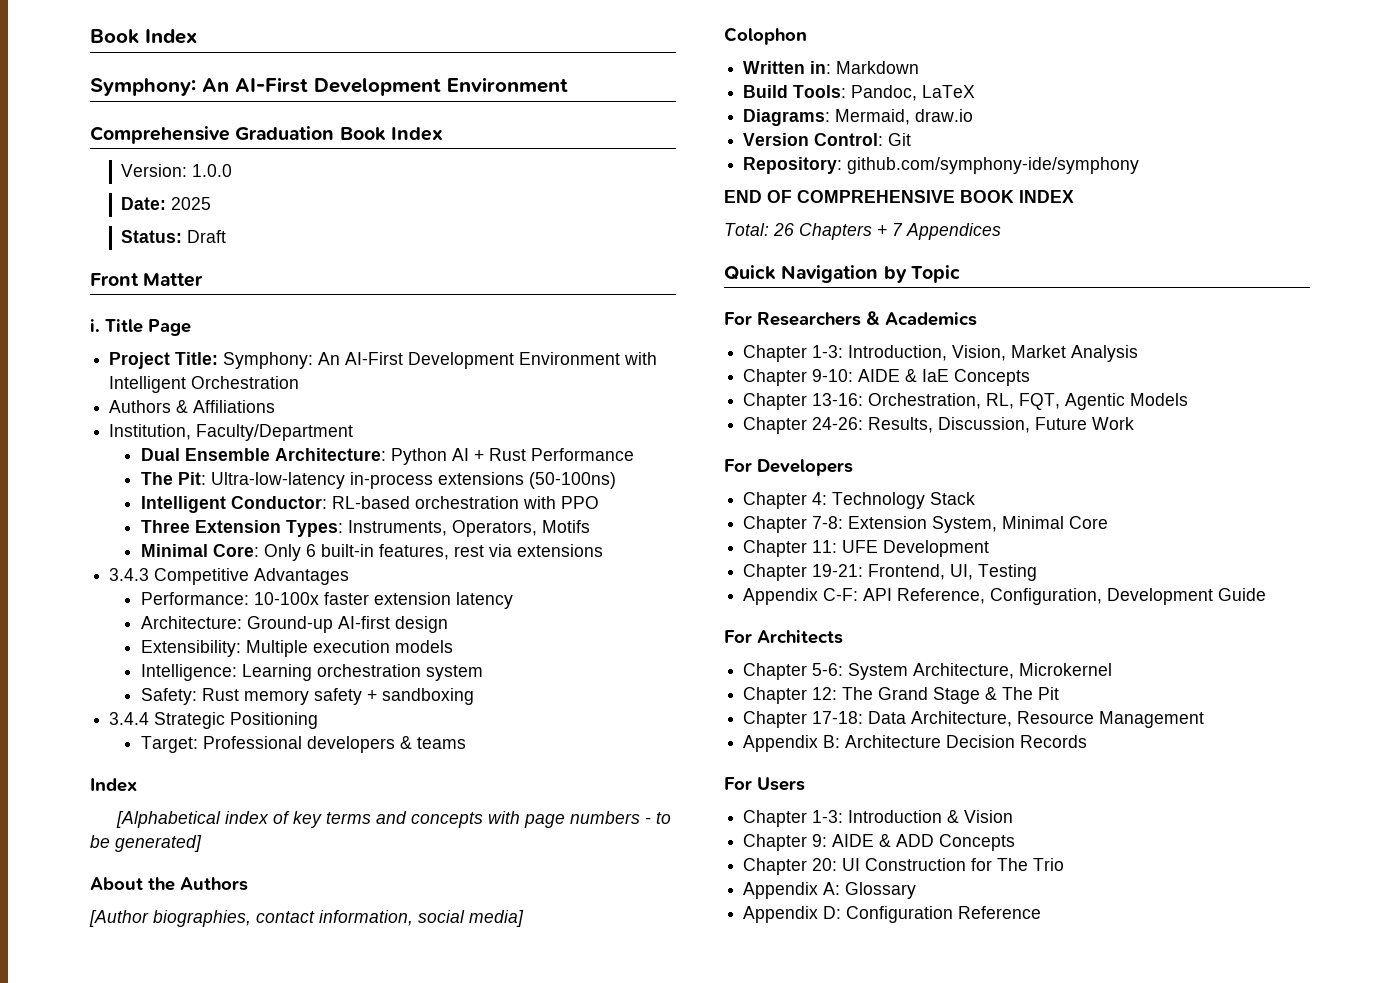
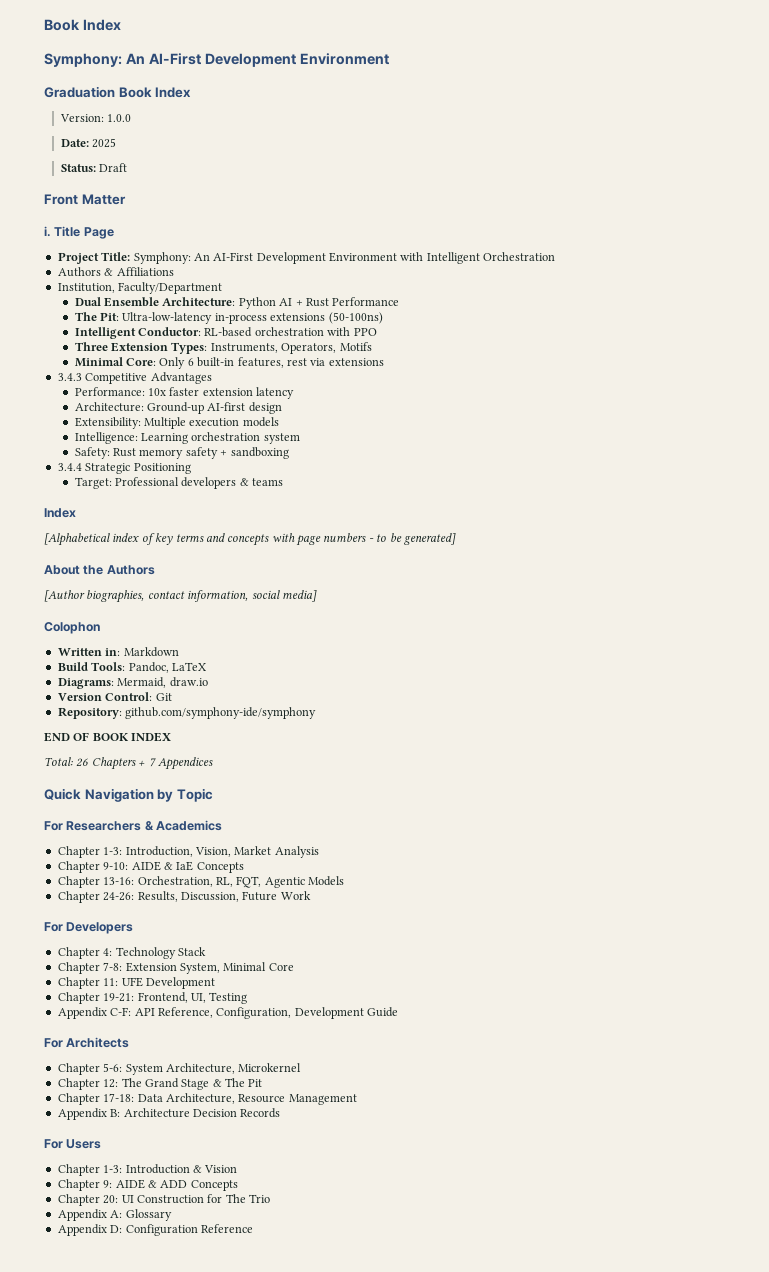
[90,126,230,144] Comprehensive -> (389, 59) none
[253,592,319,605] 10-100x -> [147,388,166,396] 10x
[797,190,955,203] COMPREHENSIVE -> (90, 736) none

